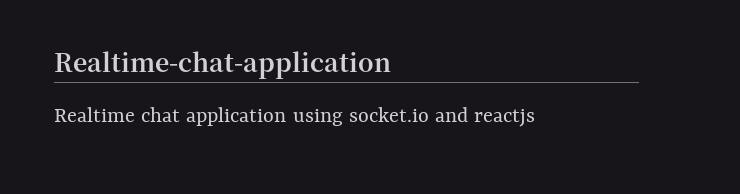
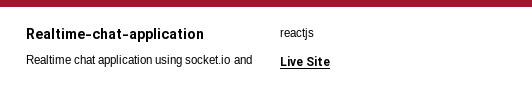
(536, 118) none -> [280,56,331,66] // Live Site

